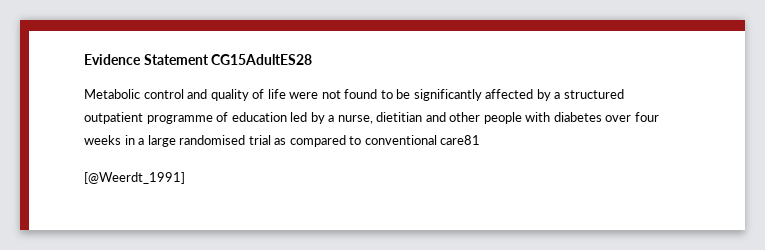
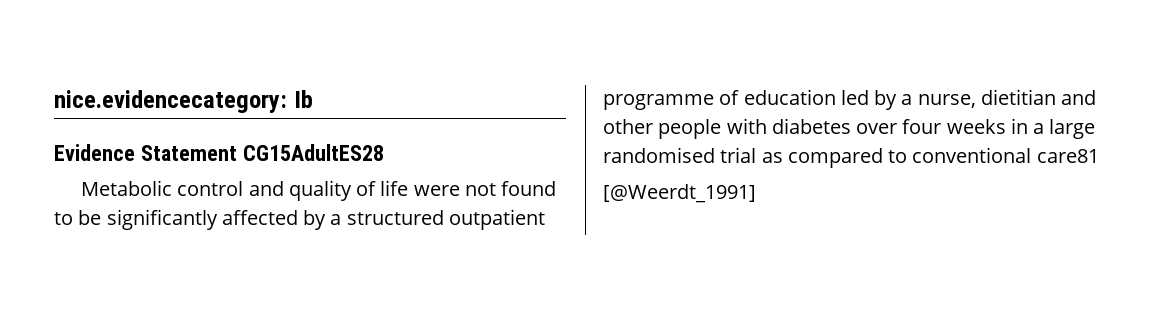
(84, 59) none -> [54,90,313,113] nice.evidencecategory: Ib //

